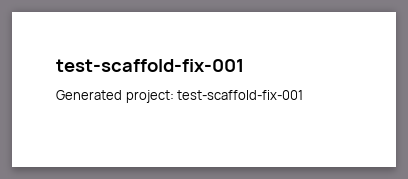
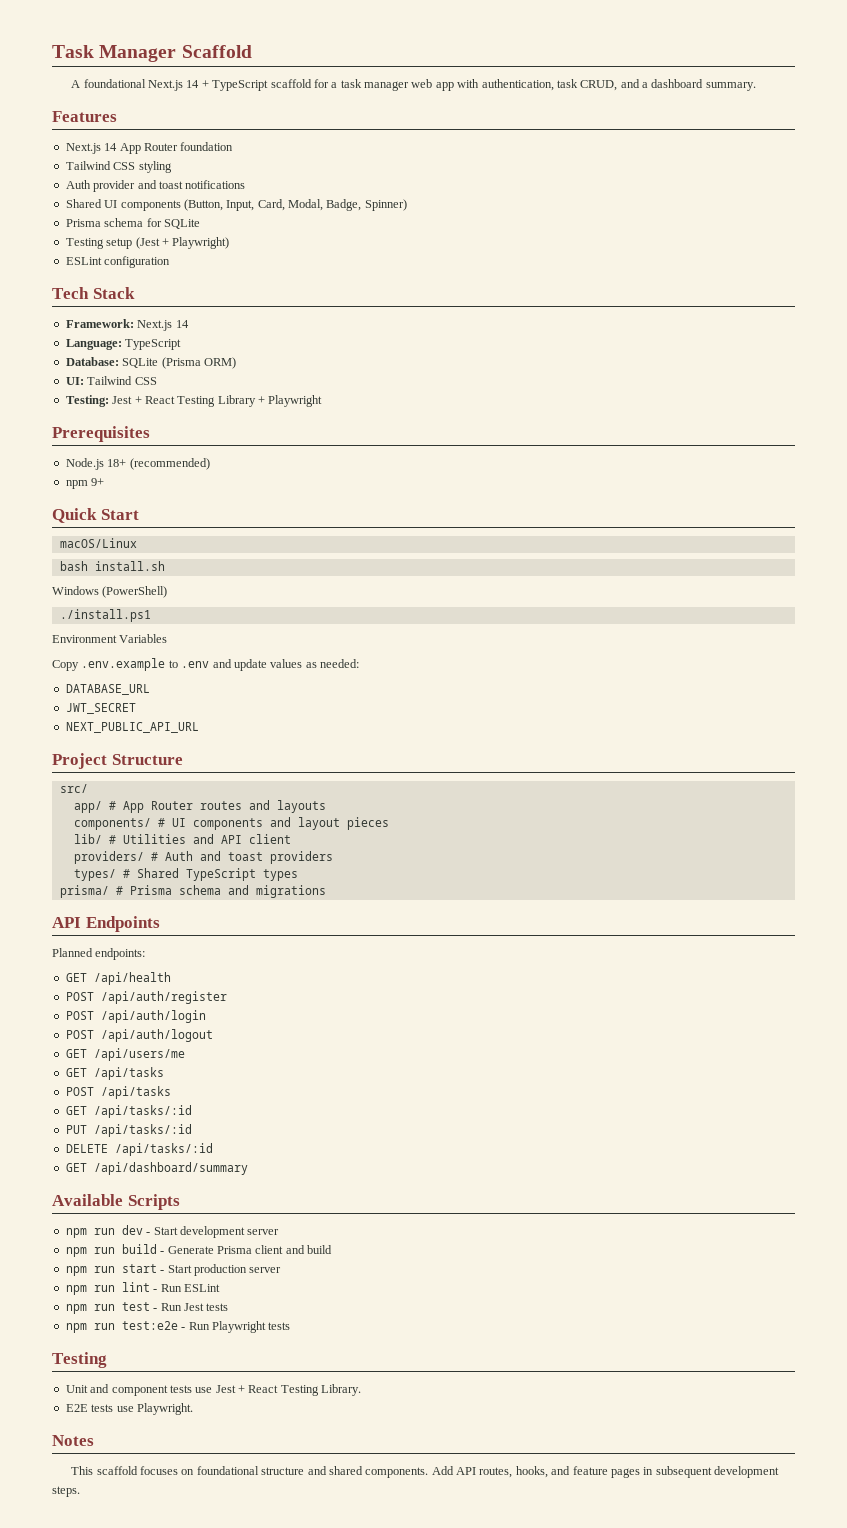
[56,59,244,72] [56,90,304,103] test-scaffold-fix-001 // Generated project: test-scaffold-fix-001 -> [52,45,252,62] [71,79,756,91] [52,111,117,122] [65,142,234,154] [65,161,172,173] [65,180,246,192] [65,199,407,211] [65,218,200,229] [65,237,230,249] [65,256,171,268] [52,287,135,299] [65,319,189,331] [65,339,182,350] [65,357,236,369] [65,376,157,385] [65,395,323,407] [52,426,150,442] [65,458,210,470] [65,478,105,489] [52,508,139,523] [59,538,137,548] [59,561,165,571] [52,586,168,598] [59,609,151,622] [52,634,168,643] [52,658,359,671] [65,684,150,695] [65,703,136,714] [65,722,199,733] [52,753,183,769] [59,784,88,793] [73,800,326,813] [73,817,389,830] [73,834,291,844] [73,851,333,864] [73,868,298,881] [59,885,326,898] [52,916,160,932] [52,948,146,960] [65,972,171,985] [65,991,227,1004] [65,1010,206,1023] [65,1029,213,1042] [65,1048,185,1061] [65,1067,164,1080] [65,1086,171,1099] [65,1105,192,1118] [65,1124,192,1137] [65,1143,213,1156] [65,1162,248,1175] [52,1194,180,1210] [65,1225,280,1238] [65,1244,332,1257] [65,1264,282,1276] [65,1282,220,1295] [65,1302,229,1314] [65,1321,291,1333] [52,1352,107,1368] [65,1384,362,1396] [65,1403,193,1415] [52,1435,94,1446] [71,1466,780,1478] [52,1486,80,1497] Task Manager Scaffold // A foundational Next.js 14 + TypeScript scaffold for a task manager web app with authentication, task CRUD, and a dashboard summary. // Features // Next.js 14 App Router foundation // Tailwind CSS styling // Auth provider and toast notifications // Shared UI components (Button, Input, Card, Modal, Badge, Spinner) // Prisma schema for SQLite // Testing setup (Jest + Playwright) // ESLint configuration // Tech Stack // Framework: Next.js 14 // Language: TypeScript // Database: SQLite (Prisma ORM) // UI: Tailwind CSS // Testing: Jest + React Testing Library + Playwright // Prerequisites // Node.js 18+ (recommended) // npm 9+ // Quick Start // macOS/Linux // bash install.sh // Windows (PowerShell) // ./install.ps1 // Environment Variables // Copy .env.example to .env and update values as needed: // DATABASE_URL // JWT_SECRET // NEXT_PUBLIC_API_URL // Project Structure // src/ // app/ # App Router routes and layouts // components/ # UI components and layout pieces // lib/ # Utilities and API client // providers/ # Auth and toast providers // types/ # Shared TypeScript types // prisma/ # Prisma schema and migrations // API Endpoints // Planned endpoints: // GET /api/health // POST /api/auth/register // POST /api/auth/login // POST /api/auth/logout // GET /api/users/me // GET /api/tasks // POST /api/tasks // GET /api/tasks/:id // PUT /api/tasks/:id // DELETE /api/tasks/:id // GET /api/dashboard/summary // Available Scripts // npm run dev - Start development server // npm run build - Generate Prisma client and build // npm run start - Start production server // npm run lint - Run ESLint // npm run test - Run Jest tests // npm run test:e2e - Run Playwright tests // Testing // Unit and component tests use Jest + React Testing Library. // E2E tests use Playwright. // Notes // This scaffold focuses on foundational structure and shared components. Add API routes, hooks, and feature pages in subsequent development steps.

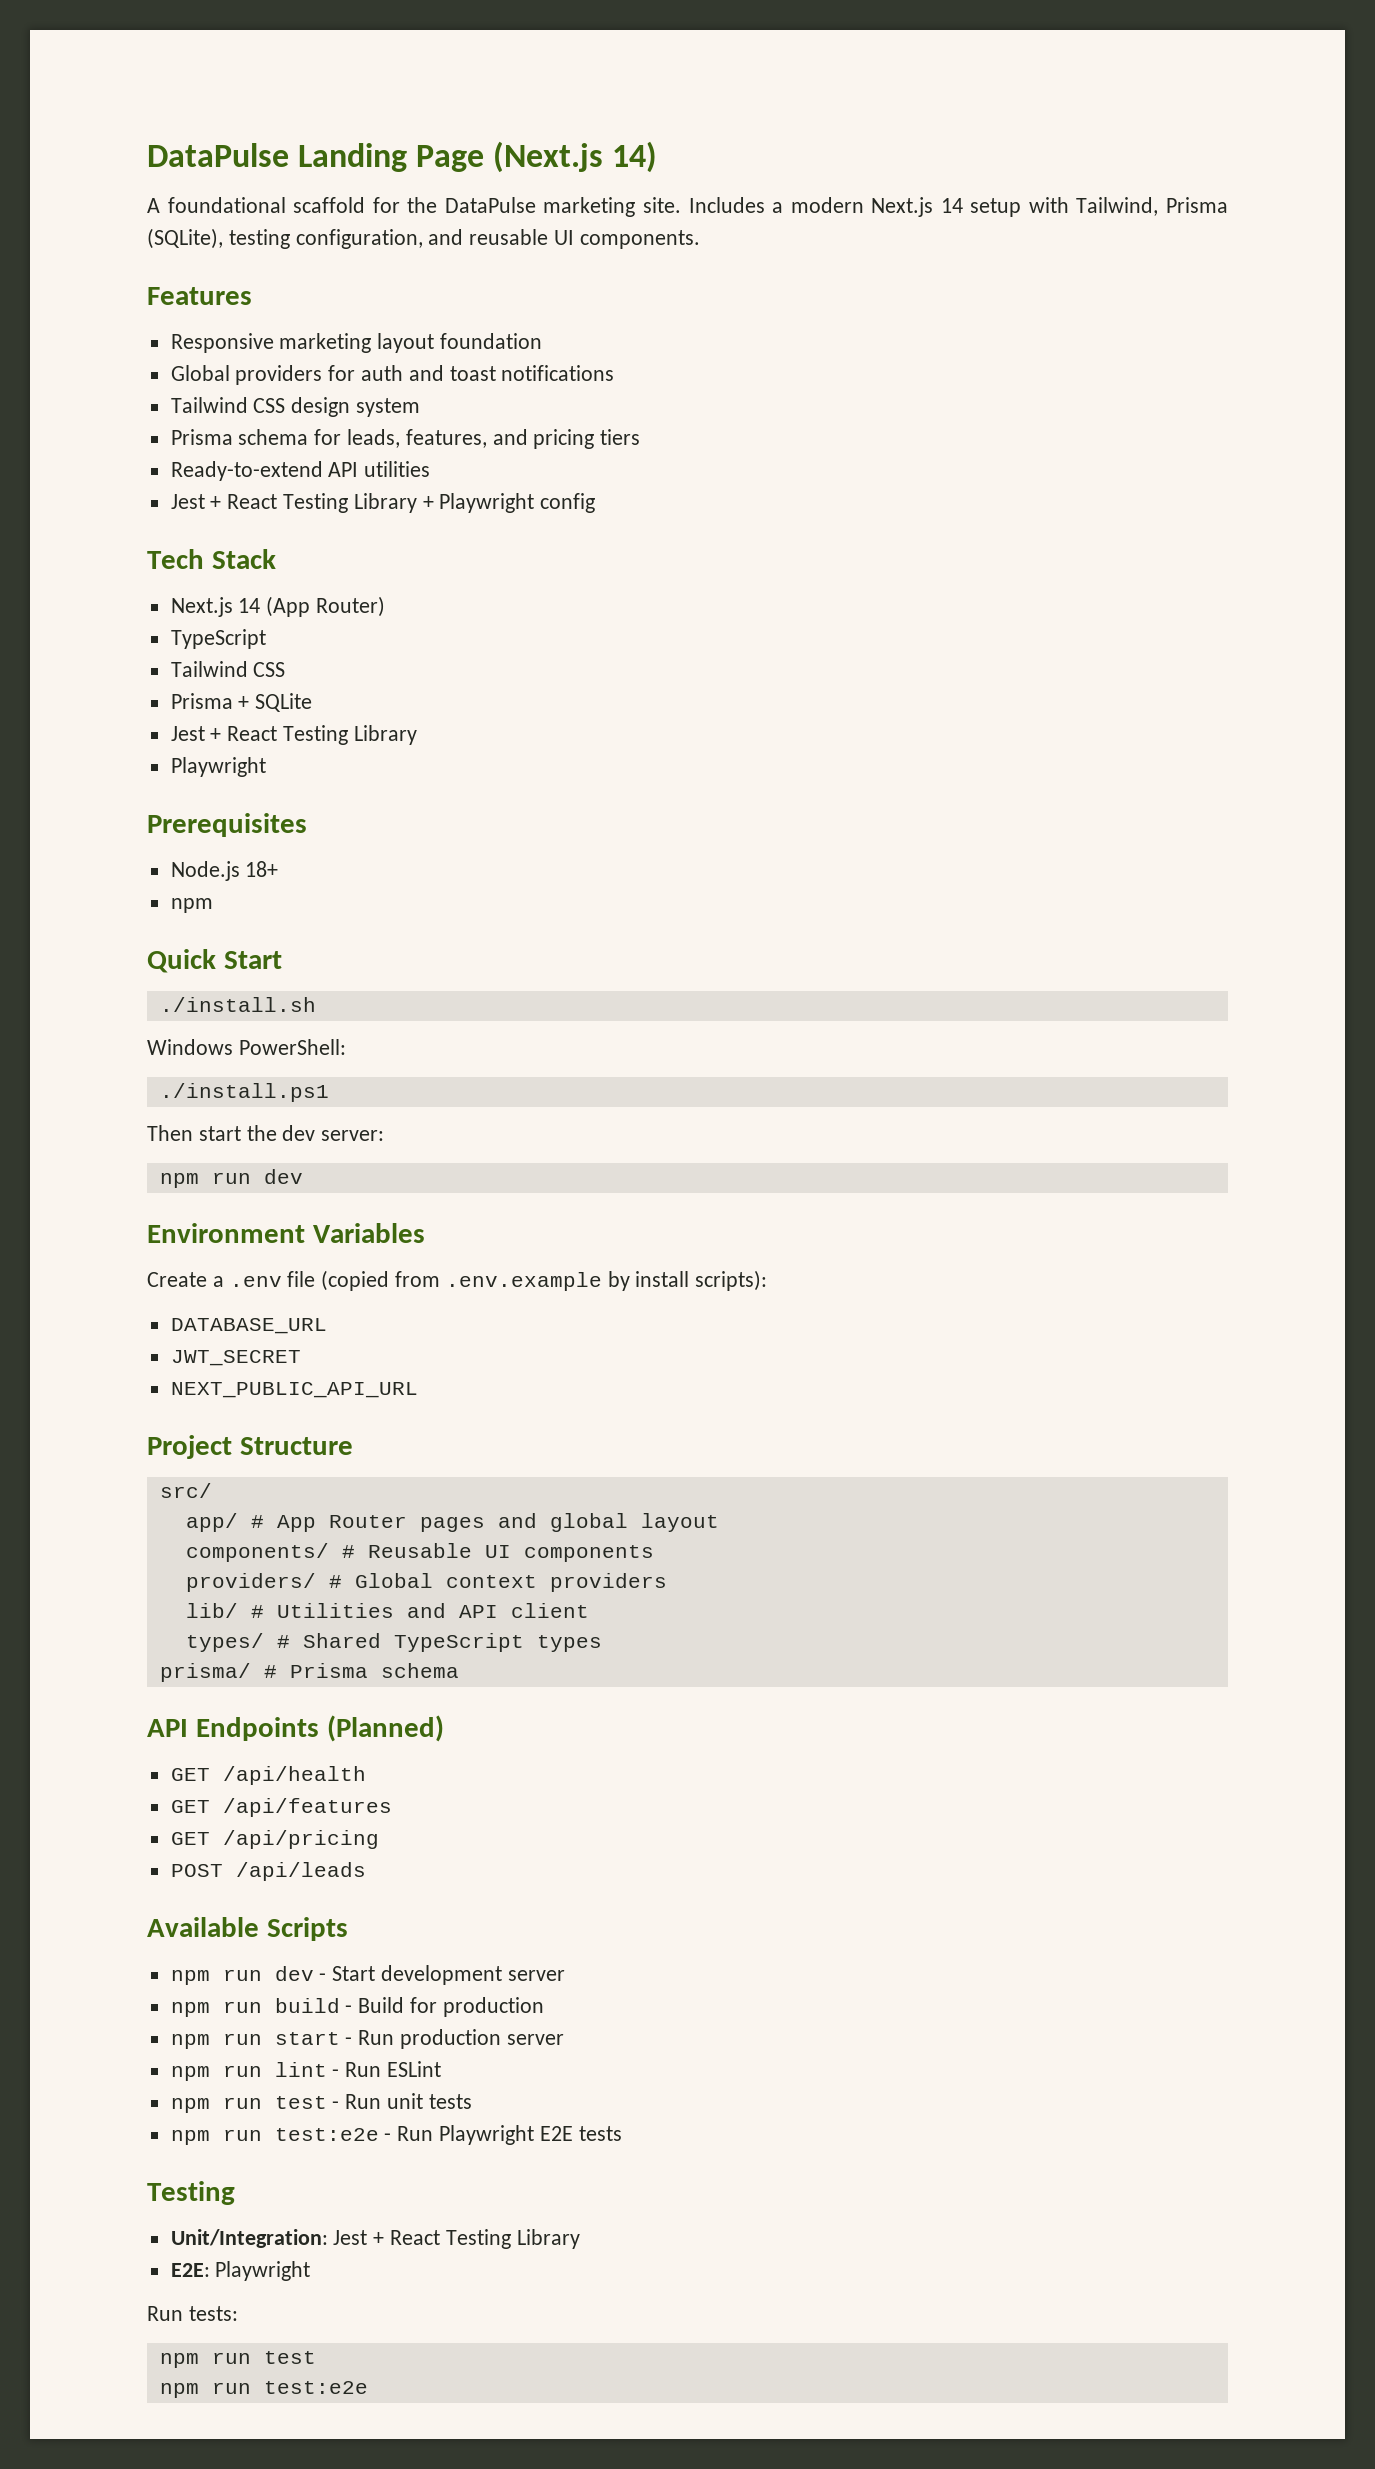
[52,45,252,62] [71,79,756,91] [52,111,117,122] [65,142,234,154] [65,161,172,173] [65,180,246,192] [65,199,407,211] [65,218,200,229] [65,237,230,249] [65,256,171,268] [52,287,135,299] [65,319,189,331] [65,339,182,350] [65,357,236,369] [65,376,157,385] [65,395,109,407] Task Manager Scaffold // A foundational Next.js 14 + TypeScript scaffold for a task manager web app with authentication, task CRUD, and a dashboard summary. // Features // Next.js 14 App Router foundation // Tailwind CSS styling // Auth provider and toast notifications // Shared UI components (Button, Input, Card, Modal, Badge, Spinner) // Prisma schema for SQLite // Testing setup (Jest + Playwright) // ESLint configuration // Tech Stack // Framework: Next.js 14 // Language: TypeScript // Database: SQLite (Prisma ORM) // UI: Tailwind CSS // Testing: -> [147,141,658,173] [147,197,1228,217] [147,228,700,249] [147,287,252,305] [170,333,543,353] [170,365,615,385] [170,397,421,417] [170,429,641,449] [170,461,431,481] DataPulse Landing Page (Next.js 14) // A foundational scaffold for the DataPulse marketing site. Includes a modern Next.js 14 setup with Tailwind, Prisma (SQLite), testing configuration, and reusable UI components. // Features // Responsive marketing layout foundation // Global providers for auth and toast notifications // Tailwind CSS design system // Prisma schema for leads, features, and pricing tiers // Ready-to-extend API utilities //
(323, 401) none -> [540,493,596,513] [147,549,276,569] [170,596,386,617] [170,629,266,649] [170,661,286,677] [170,693,313,712] [170,725,417,745] [170,757,266,777] config // Tech Stack // Next.js 14 (App Router) // TypeScript // Tailwind CSS // Prisma + SQLite // Jest + React Testing Library // Playwright
[129,458,210,470] [65,478,105,489] (recommended) // npm 9+ -> [170,898,213,913] // npm
[59,538,137,548] [59,561,165,571] macOS/Linux // bash install.sh -> [159,997,316,1012] ./install.sh
[102,586,168,598] (PowerShell) -> [238,1039,346,1055] PowerShell:
[52,634,168,643] [52,658,359,671] Environment Variables // Copy .env.example to .env and update values as needed: -> [147,1125,385,1141] [159,1169,303,1188] [147,1223,425,1243] [147,1270,768,1291] Then start the dev server: // npm run dev // Environment Variables // Create a .env file (copied from .env.example by install scripts):
[199,800,326,813] routes and layouts -> [419,1513,719,1532] pages and global layout
[171,817,389,830] UI components and layout pieces -> [367,1543,654,1562] [185,1573,667,1592] Reusable UI components // providers/ # Global context providers
[73,851,333,864] // providers/ # Auth and toast providers -> (589, 1610) none
[227,885,326,898] and migrations -> (459, 1670) none
[52,948,146,960] // Planned endpoints: -> [326,1715,444,1742] (Planned)
[65,991,227,1004] [65,1010,206,1023] [65,1029,213,1042] [65,1048,185,1061] [65,1067,164,1080] [65,1086,171,1099] [65,1105,192,1118] [65,1124,192,1137] [65,1143,213,1156] [65,1162,248,1175] POST /api/auth/register // POST /api/auth/login // POST /api/auth/logout // GET /api/users/me // GET /api/tasks // POST /api/tasks // GET /api/tasks/:id // PUT /api/tasks/:id // DELETE /api/tasks/:id // GET /api/dashboard/summary -> [170,1798,392,1817] [170,1830,379,1849] [170,1862,366,1881] GET /api/features // GET /api/pricing // POST /api/leads
[167,1245,332,1254] Generate Prisma client and build -> [358,1997,544,2017] Build for production
[167,1265,192,1273] Start -> [358,2030,395,2045] Run
[183,1303,204,1311] Jest -> [387,2093,424,2109] unit
(266, 1327) none -> [539,2126,573,2141] E2E
[65,1384,362,1396] [65,1403,193,1415] [52,1435,94,1446] [71,1466,780,1478] [52,1486,80,1497] Unit and component tests use Jest + React Testing Library. // E2E tests use Playwright. // Notes // This scaffold focuses on foundational structure and shared components. Add API routes, hooks, and feature pages in subsequent development steps. -> [170,2229,580,2249] [170,2261,311,2281] [147,2306,238,2321] [159,2351,316,2368] [159,2381,368,2398] Unit/Integration: Jest + React Testing Library // E2E: Playwright // Run tests: // npm run test // npm run test:e2e

